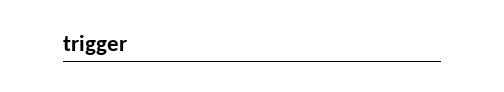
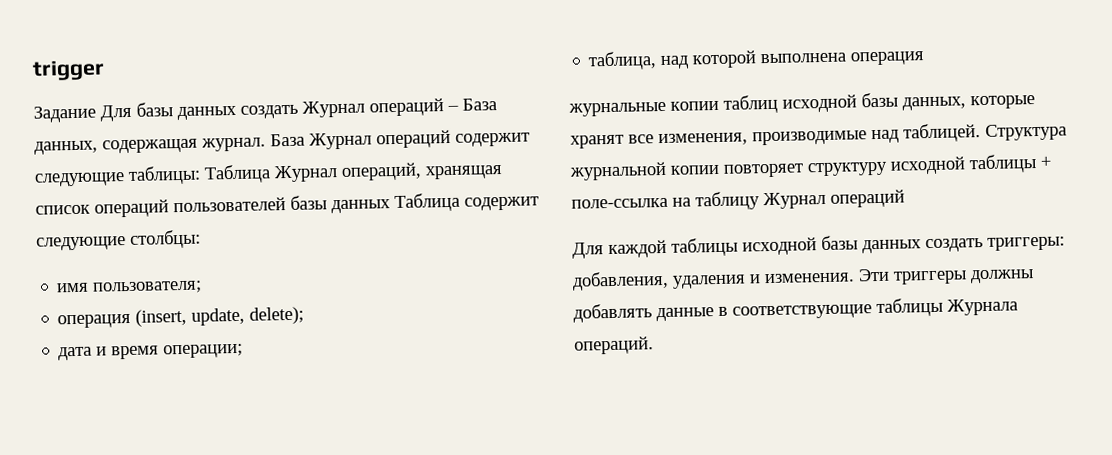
(127, 45) none -> [33,98,497,123] [34,129,530,155] [34,162,503,187] [35,192,539,218] [36,229,201,251] [56,280,203,295] [57,306,305,329] [58,343,244,361] [588,50,926,71] [568,92,1035,117] [570,123,1067,149] [569,154,1051,181] [571,189,905,211] [572,235,1065,259] [572,268,1034,291] [573,297,1018,323] [574,336,654,355] // Задание Для базы данных создать Журнал операций – База данных, содержащая журнал. База Журнал операций содержит следующие таблицы: Таблица Журнал операций, хранящая список операций пользователей базы данных Таблица содержит следующие столбцы: // имя пользователя; // операция (insert, update, delete); // дата и время операции; // таблица, над которой выполнена операция // журнальные копии таблиц исходной базы данных, которые хранят все изменения, производимые над таблицей. Структура журнальной копии повторяет структуру исходной таблицы + поле-ссылка на таблицу Журнал операций // Для каждой таблицы исходной базы данных создать триггеры: добавления, удаления и изменения. Эти триггеры должны добавлять данные в соответствующие таблицы Журнала операций.

